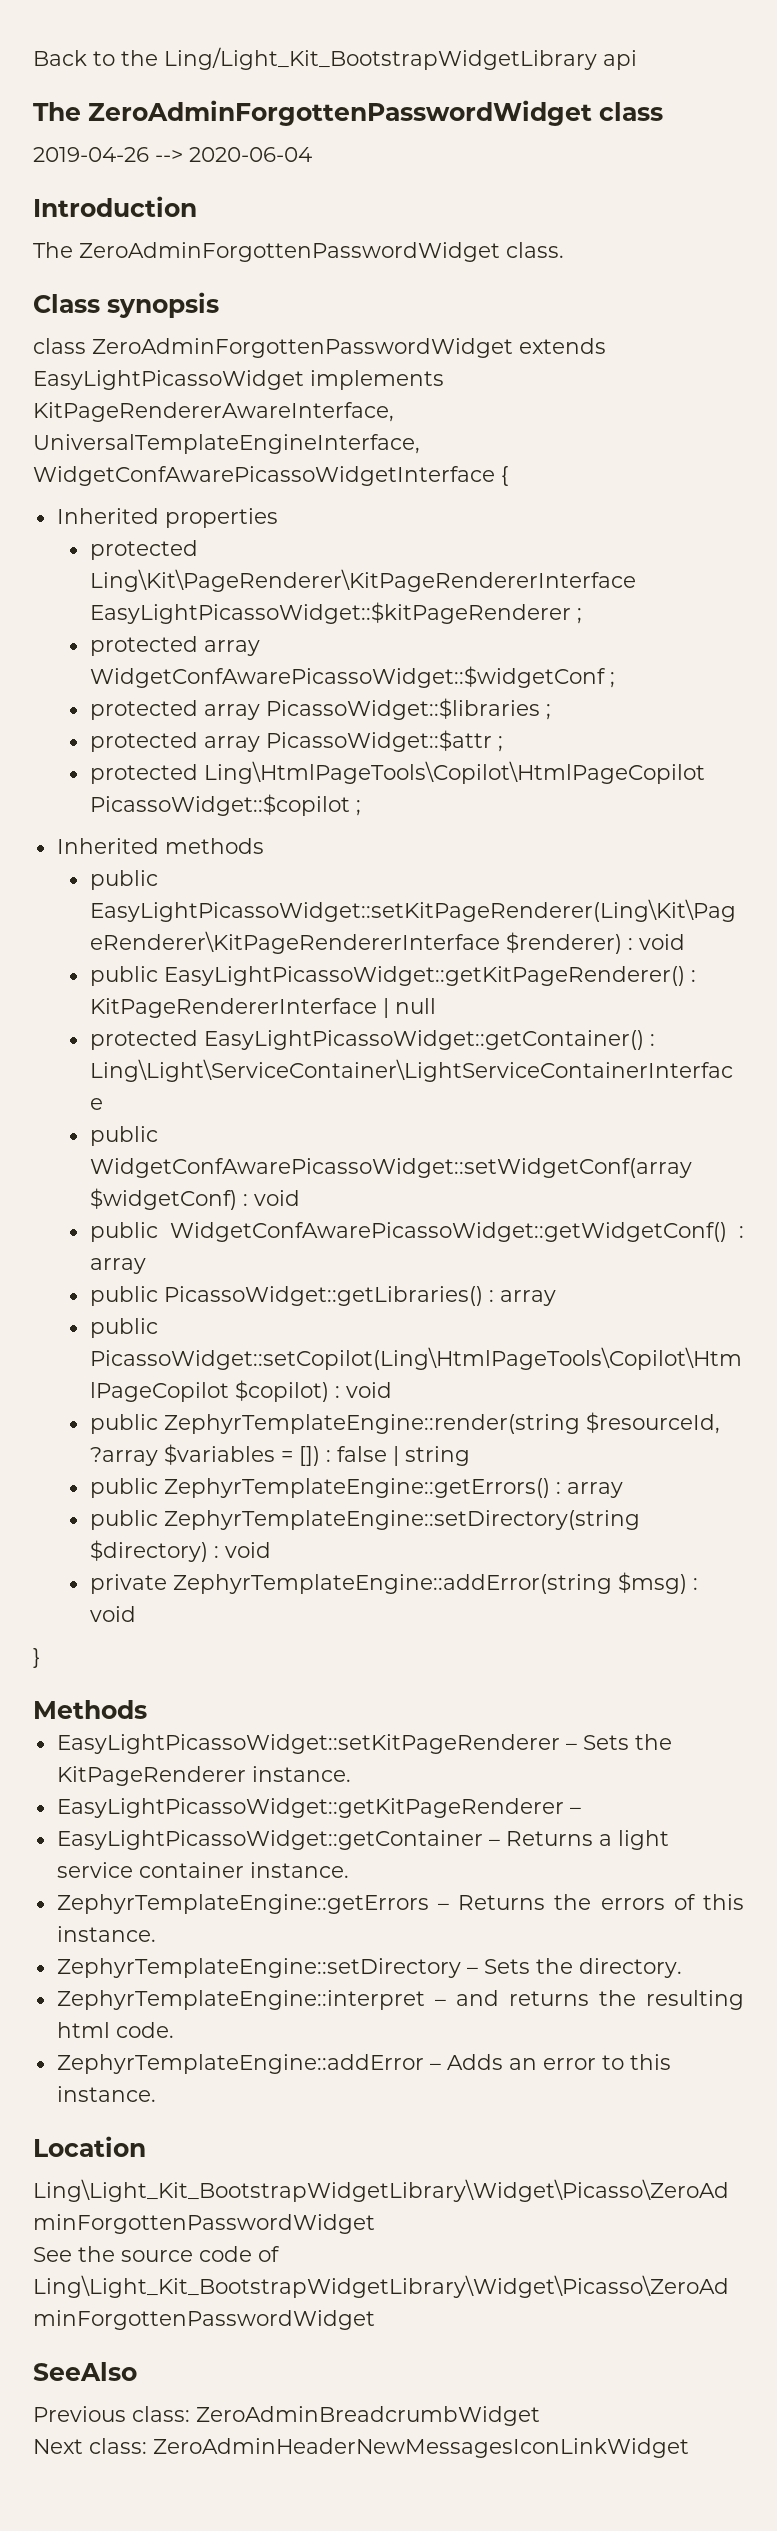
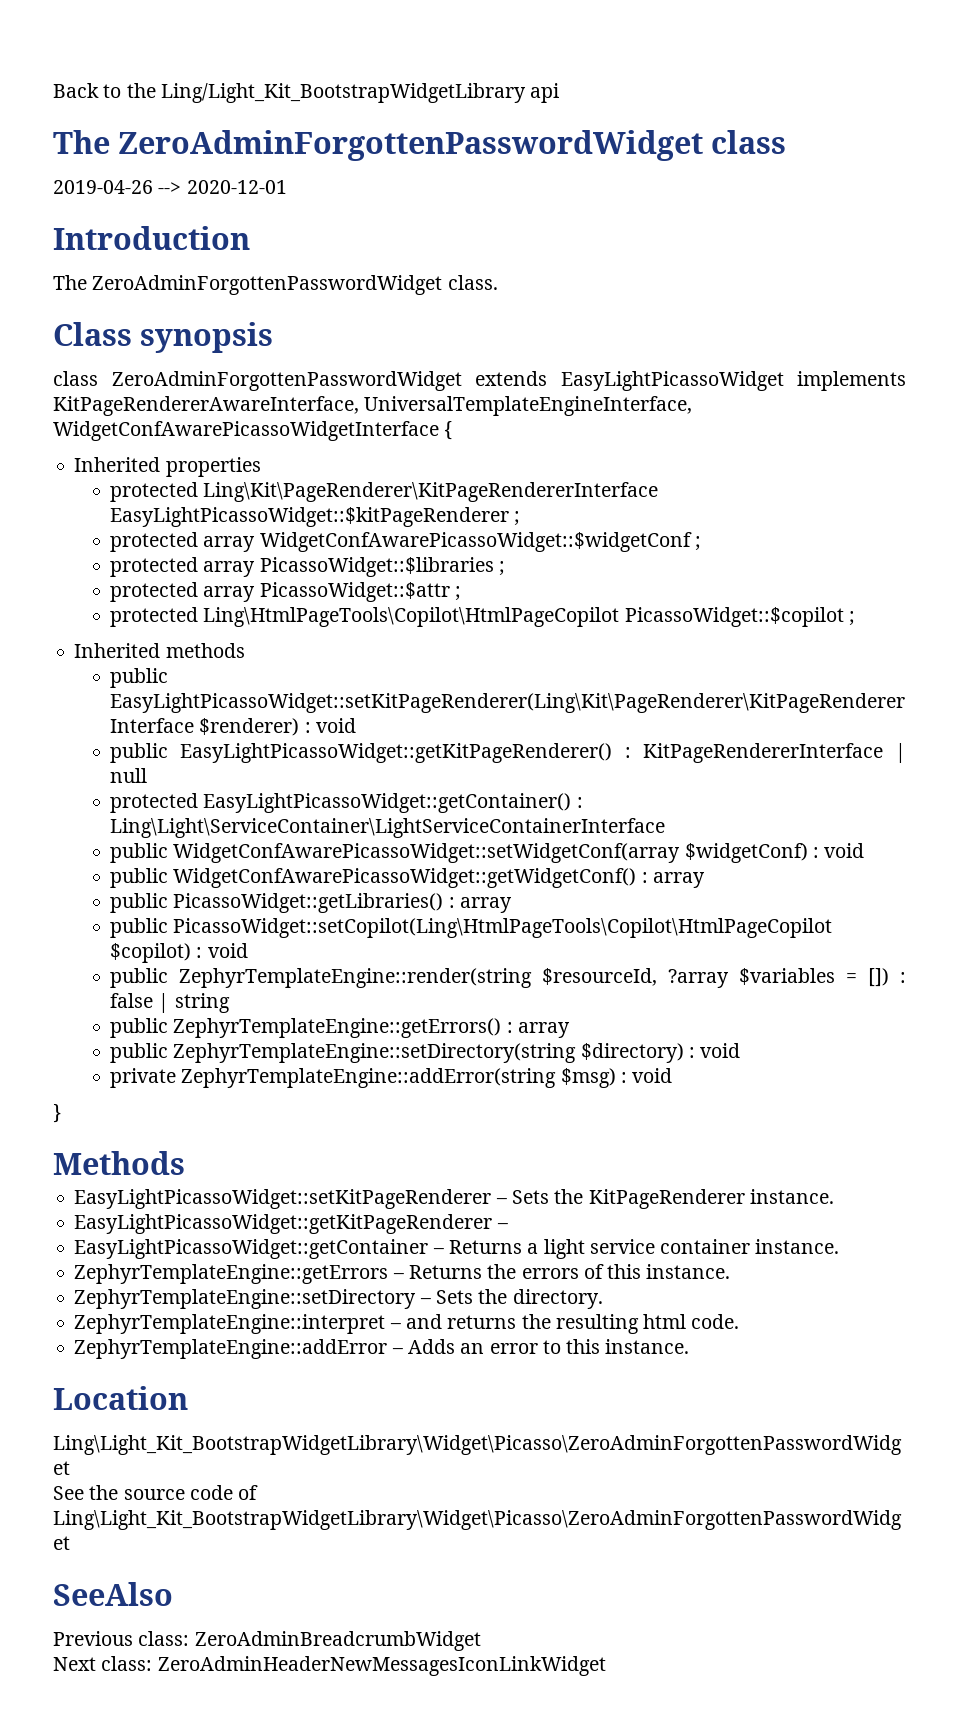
[189,147,312,162] 2020-06-04 -> [186,180,287,194] 2020-12-01

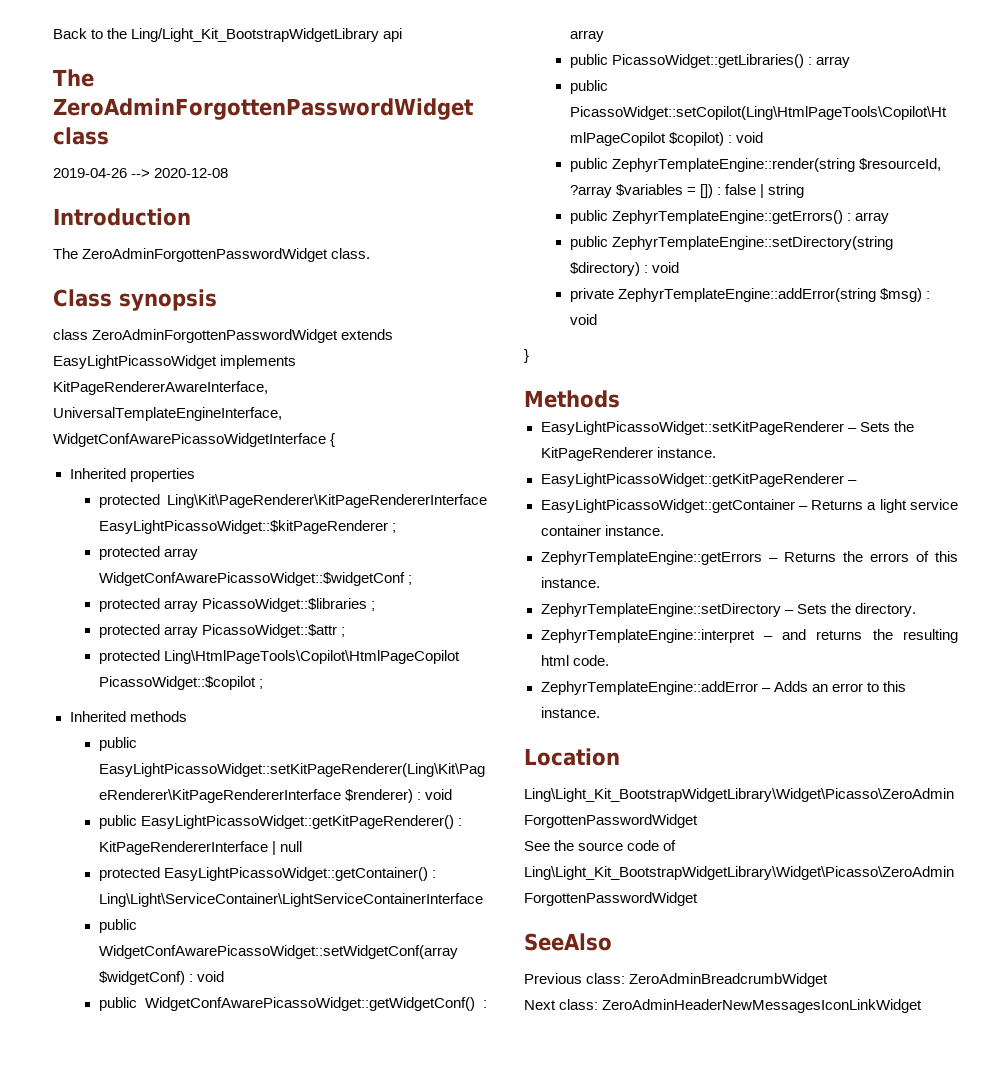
[186,180,287,194] 2020-12-01 -> [154,168,229,178] 2020-12-08

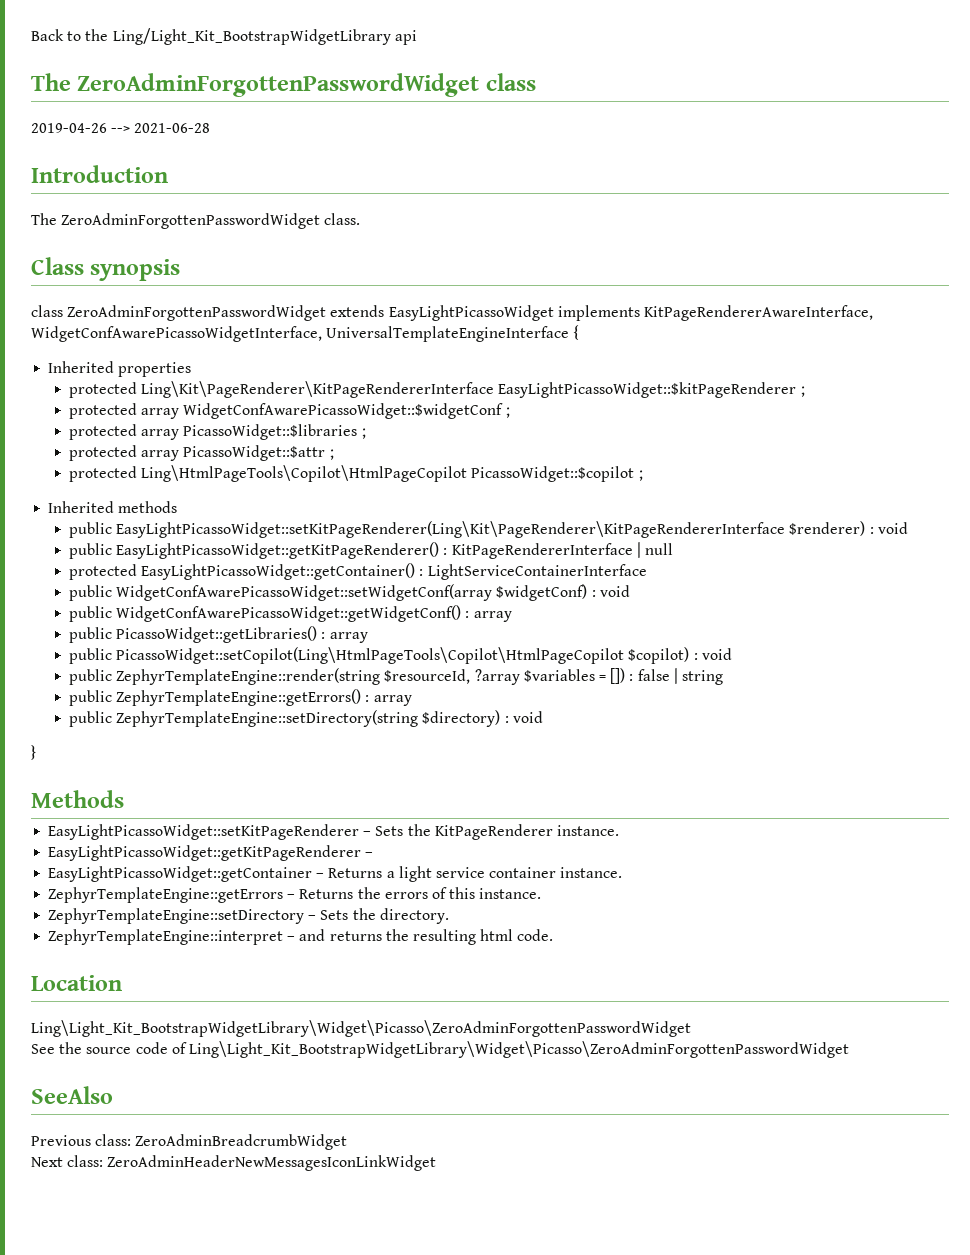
[154,168,229,178] 2020-12-08 -> [134,123,211,133] 2021-06-28
[53,407,282,421] [53,433,326,447] UniversalTemplateEngineInterface, WidgetConfAwarePicassoWidgetInterface -> [31,326,570,342] WidgetConfAwarePicassoWidgetInterface, UniversalTemplateEngineInterface
[98,893,483,907] Ling\Light\ServiceContainer\LightServiceContainerInterface -> [427,564,647,580] LightServiceContainerInterface
[569,288,930,302] [569,314,597,325] // private ZephyrTemplateEngine::addError(string $msg) : void -> (543, 717) none
[540,681,906,695] [540,707,600,718] // ZephyrTemplateEngine::addError – Adds an error to this instance. -> (554, 935) none

